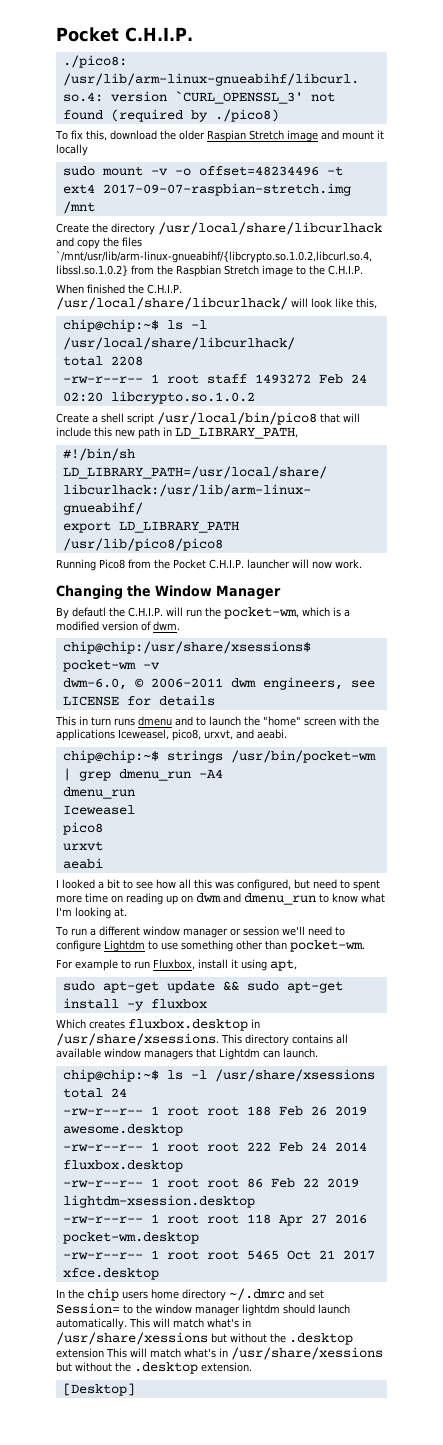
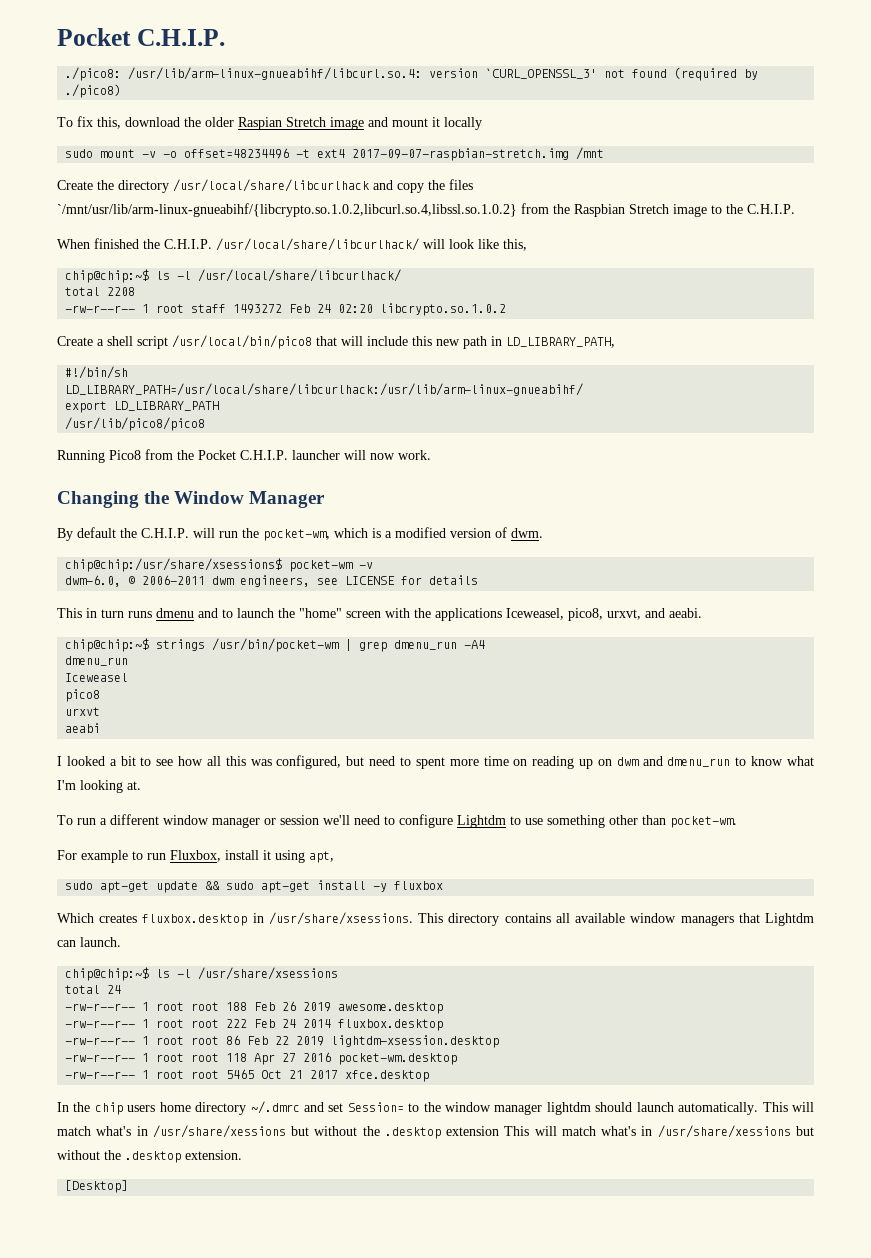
[72,607,106,617] defautl -> [77,527,116,538] default

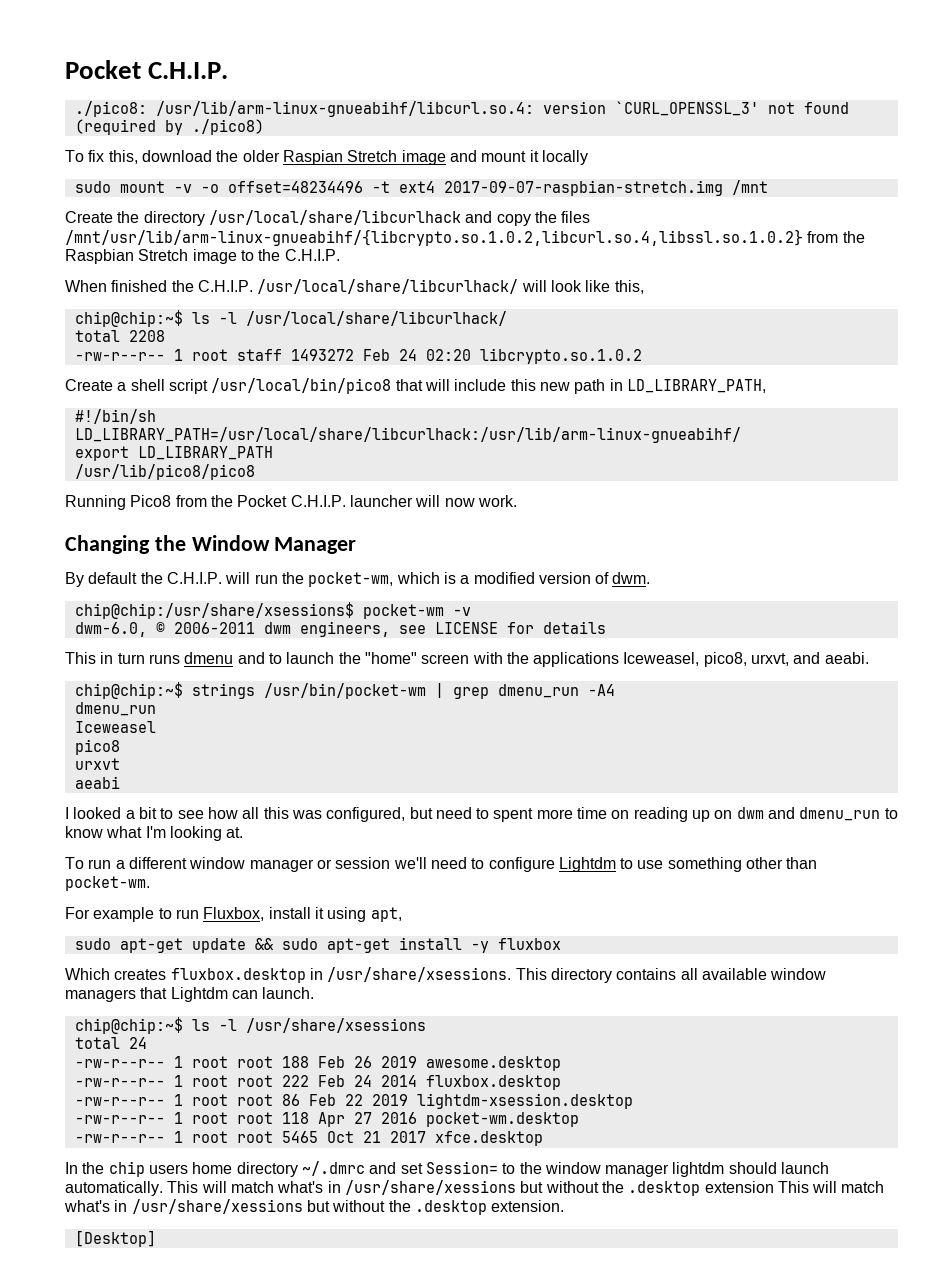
[57,203,517,217] `/mnt/usr/lib/arm-linux-gnueabihf/{libcrypto.so.1.0.2,libcurl.so.4,libssl.so.1.0.2} -> [65,229,803,246] /mnt/usr/lib/arm-linux-gnueabihf/{libcrypto.so.1.0.2,libcurl.so.4,libssl.so.1.0.2}

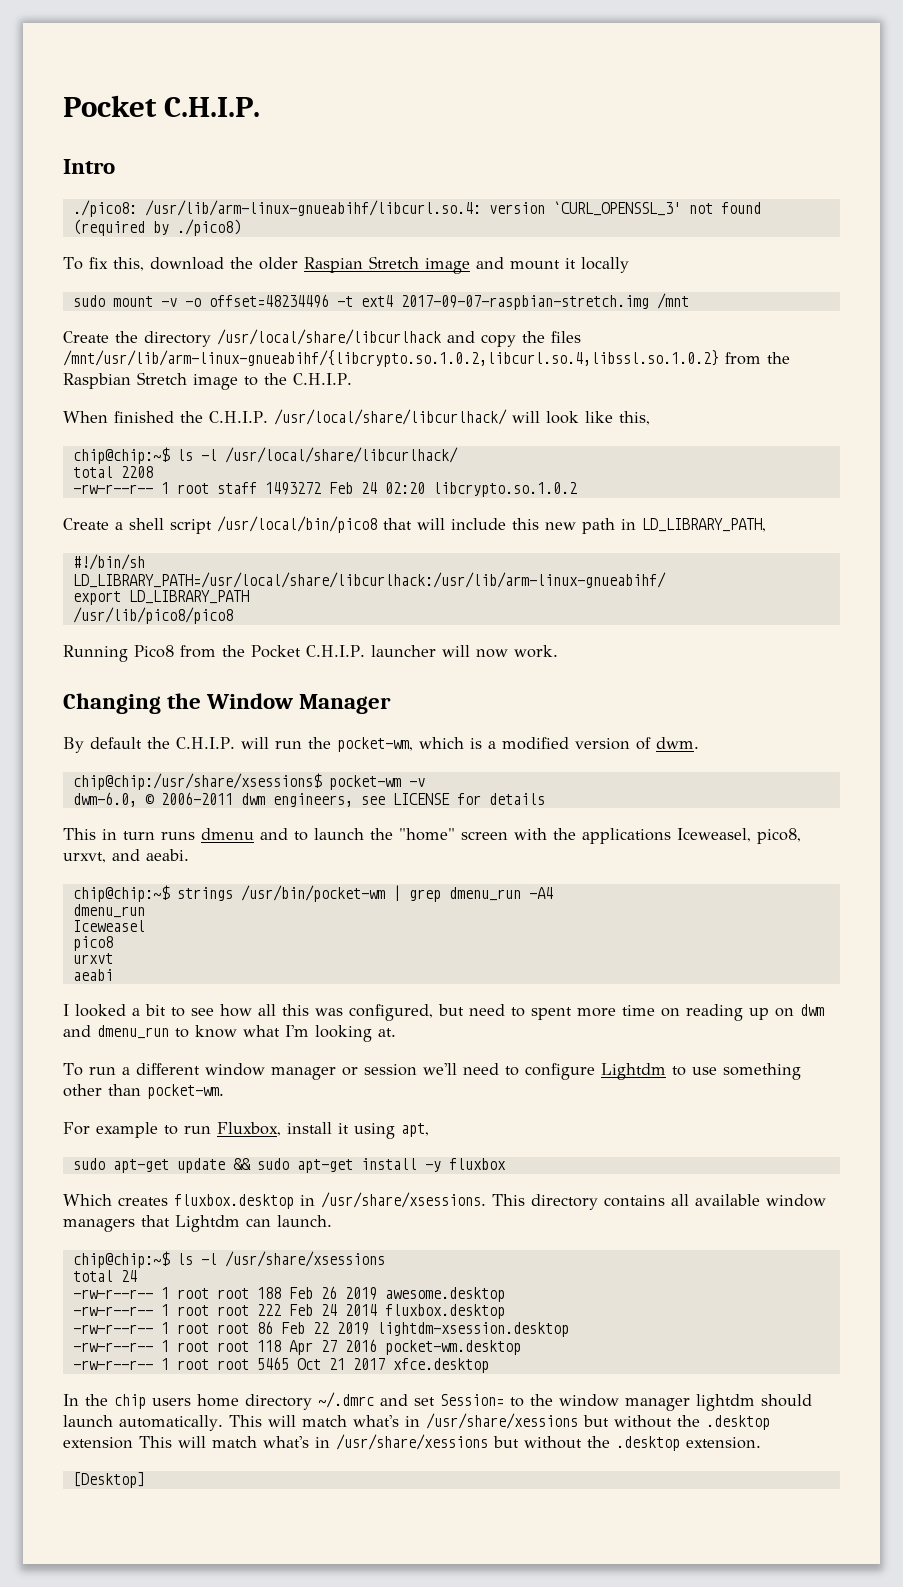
[65,60,229,79] Pocket C.H.I.P. -> [63,95,261,117] [63,159,115,174] Pocket C.H.I.P. // Intro

